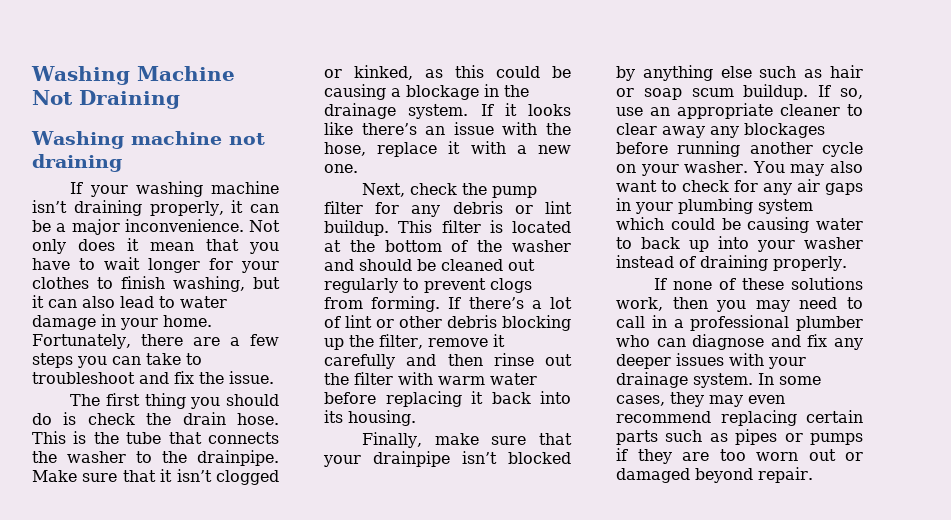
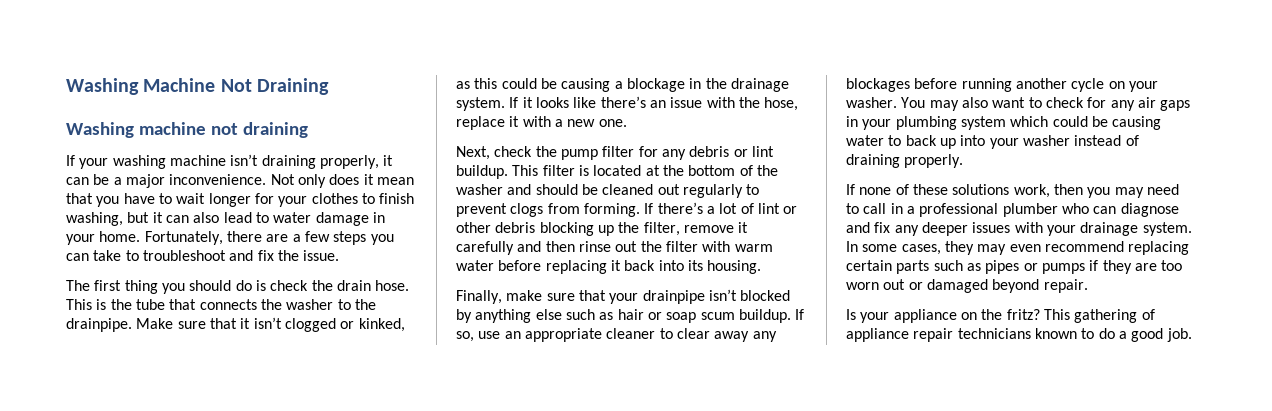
(813, 475) none -> [846,309,1155,323] [846,328,1192,342] // Is your appliance on the fritz? This gathering of appliance repair technicians known to do a good job.

